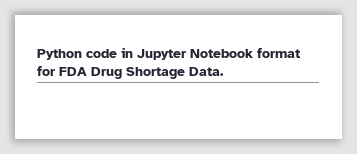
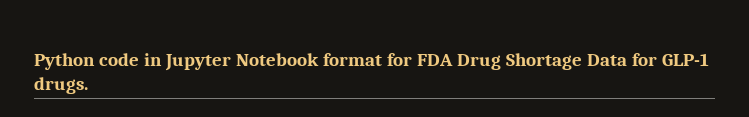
[189,67,224,76] Data. -> [586,53,709,66] [34,77,88,94] Data for GLP-1 drugs.

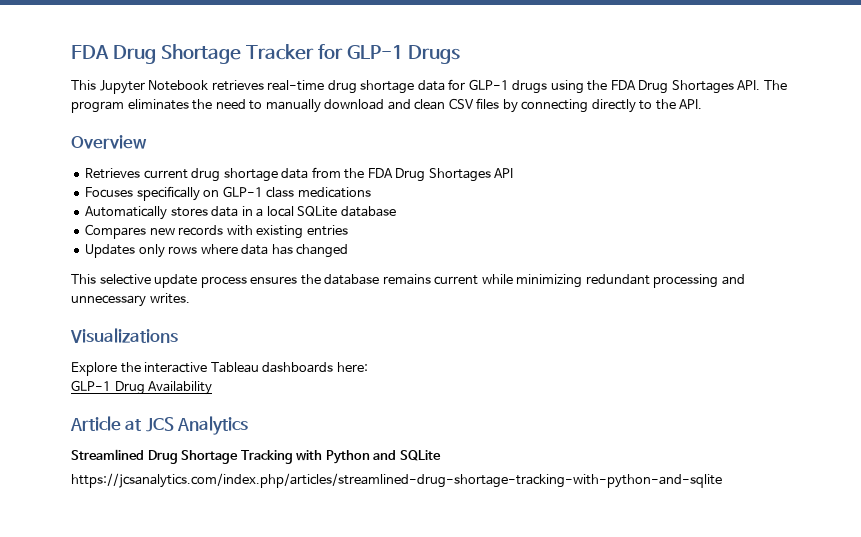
[34,53,412,71] Python code in Jupyter Notebook format for -> (71, 52) none
[586,53,709,66] [34,77,88,94] Data for GLP-1 drugs. -> [245,44,460,64] [71,79,787,94] [71,98,703,113] [71,135,147,149] [85,167,514,182] [85,186,371,201] [85,206,396,220] [85,224,348,239] [85,244,349,258] [71,274,745,288] [71,293,190,307] [70,328,178,343] [71,362,368,376] [71,380,213,395] [70,416,249,435] [71,449,441,464] [71,473,722,488] Tracker for GLP-1 Drugs // This Jupyter Notebook retrieves real-time drug shortage data for GLP-1 drugs using the FDA Drug Shortages API. The program eliminates the need to manually download and clean CSV files by connecting directly to the API. // Overview // Retrieves current drug shortage data from the FDA Drug Shortages API // Focuses specifically on GLP-1 class medications // Automatically stores data in a local SQLite database // Compares new records with existing entries // Updates only rows where data has changed // This selective update process ensures the database remains current while minimizing redundant processing and unnecessary writes. // Visualizations // Explore the interactive Tableau dashboards here: // GLP-1 Drug Availability // Article at JCS Analytics // Streamlined Drug Shortage Tracking with Python and SQLite // https://jcsanalytics.com/index.php/articles/streamlined-drug-shortage-tracking-with-python-and-sqlite

